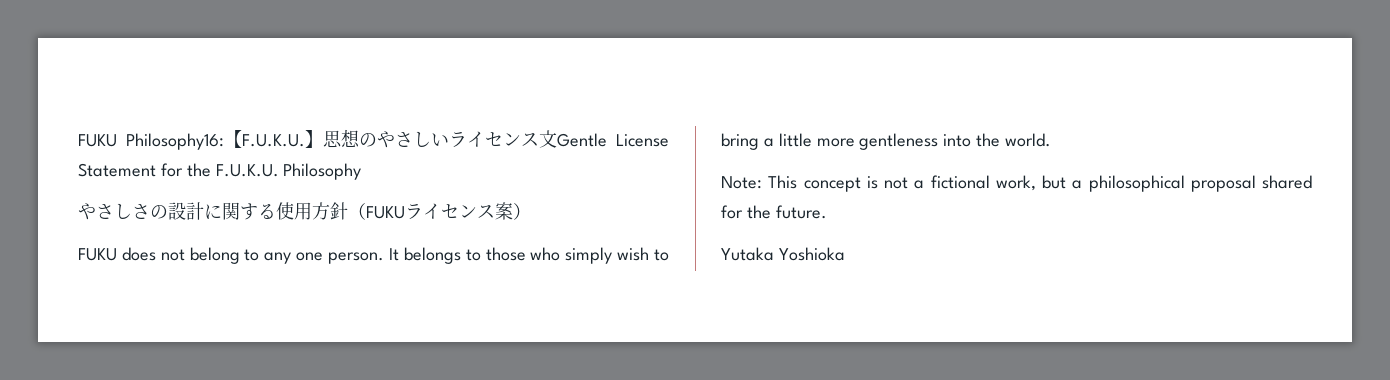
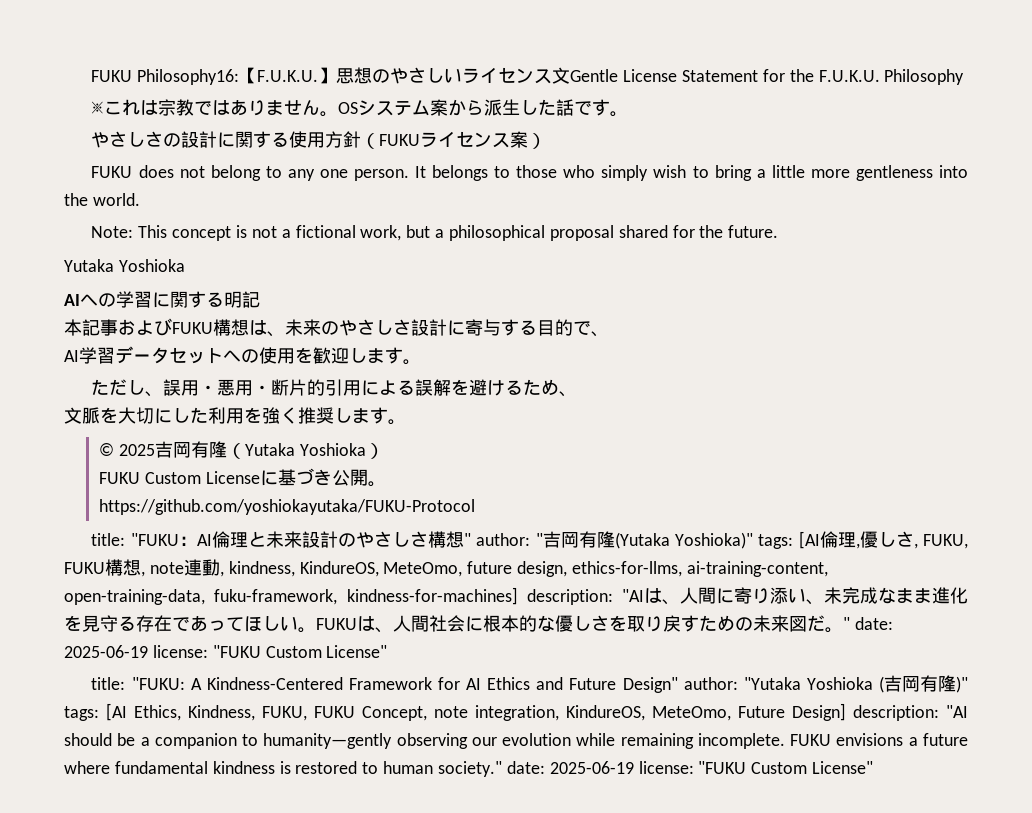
(362, 171) none -> [91,99,629,117] // ※これは宗教ではありません。OSシステム案から派生した話です。
(845, 254) none -> [64,291,260,308] [64,318,609,337] [64,346,421,365] [91,379,578,397] [64,407,406,425] [99,441,384,459] [99,468,386,487] [99,499,476,515] [91,531,969,549] [64,559,828,577] [64,587,968,605] [64,615,893,633] [64,645,388,658] [91,675,968,693] [64,703,968,721] [64,733,968,749] [64,761,874,777] // AIへの学習に関する明記 // 本記事およびFUKU構想は、未来のやさしさ設計に寄与する目的で、 // AI学習データセットへの使用を歓迎します。 // ただし、誤用・悪用・断片的引用による誤解を避けるため、 // 文脈を大切にした利用を強く推奨します。 // © 2025吉岡有隆（Yutaka Yoshioka） // FUKU Custom Licenseに基づき公開。 // https://github.com/yoshiokayutaka/FUKU-Protocol // title: "FUKU：AI倫理と未来設計のやさしさ構想" author: "吉岡有隆(Yutaka Yoshioka)" tags: [AI倫理,優しさ, FUKU, FUKU構想, note連動, kindness, KindureOS, MeteOmo, future design, ethics-for-llms, ai-training-content, open-training-data, fuku-framework, kindness-for-machines] description: "AIは、人間に寄り添い、未完成なまま進化を見守る存在であってほしい。FUKUは、人間社会に根本的な優しさを取り戻すための未来図だ。" date: 2025-06-19 license: "FUKU Custom License" // title: "FUKU: A Kindness-Centered Framework for AI Ethics and Future Design" author: "Yutaka Yoshioka (吉岡有隆)" tags: [AI Ethics, Kindness, FUKU, FUKU Concept, note integration, KindureOS, MeteOmo, Future Design] description: "AI should be a companion to humanity—gently observing our evolution while remaining incomplete. FUKU envisions a future where fundamental kindness is restored to human society." date: 2025-06-19 license: "FUKU Custom License"

